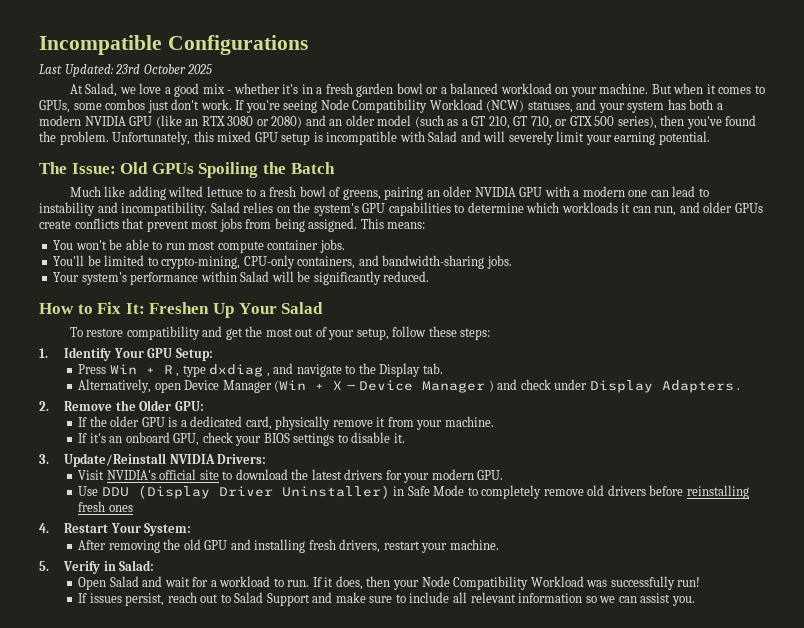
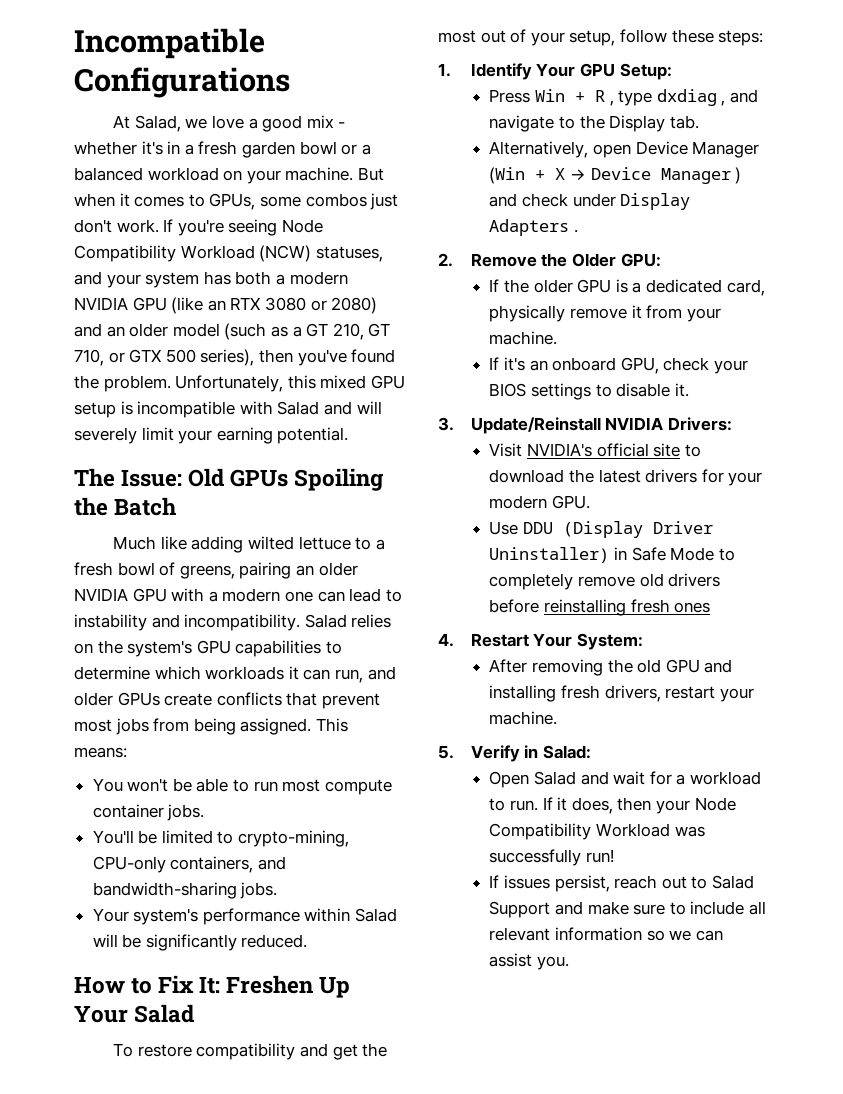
[39,64,213,77] // Last Updated: 23rd October 2025 -> (290, 82) none

